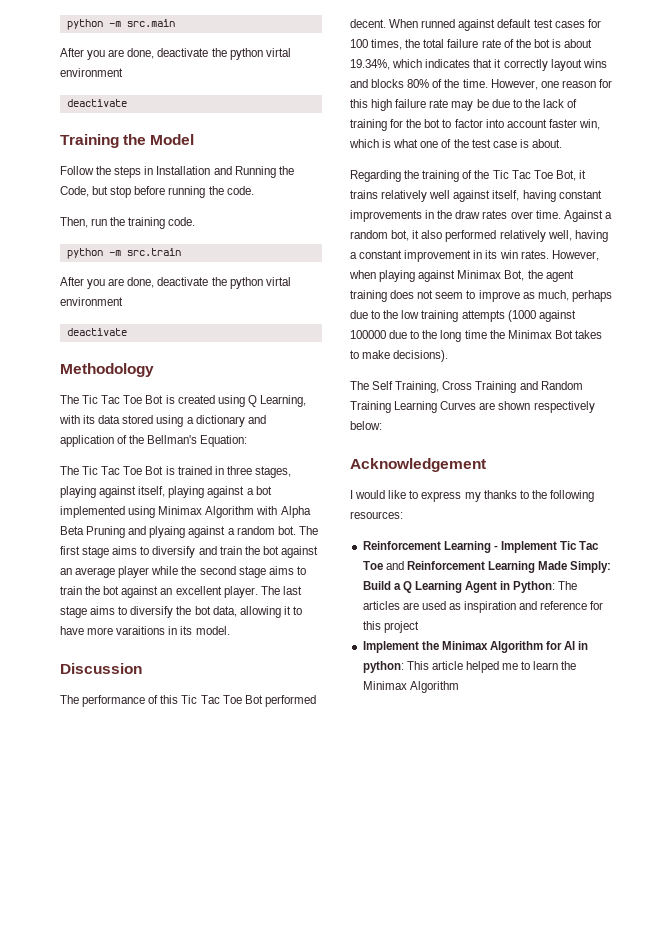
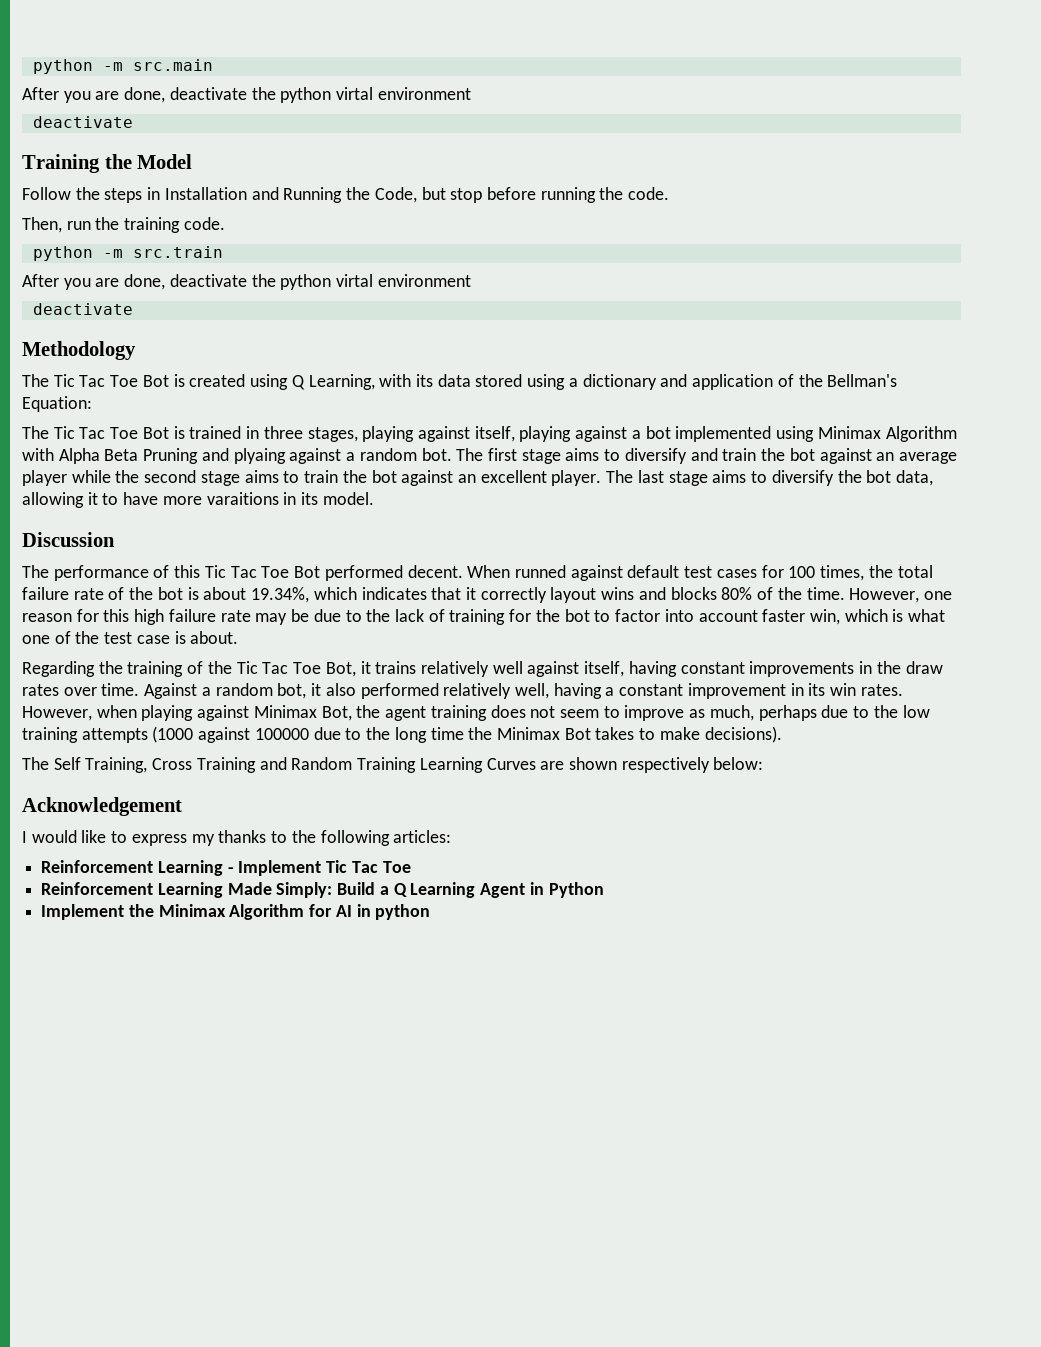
[350,511,403,519] resources: -> [393,830,452,843] articles:
[385,561,404,570] and -> (411, 867) //
[513,581,578,593] [362,601,604,613] [362,621,419,633] Python: The articles are used as inspiration and reference for this project -> [548,882,604,898] Python
[362,661,577,673] [362,681,459,693] python: This article helped me to learn the Minimax Algorithm -> [375,904,431,920] python

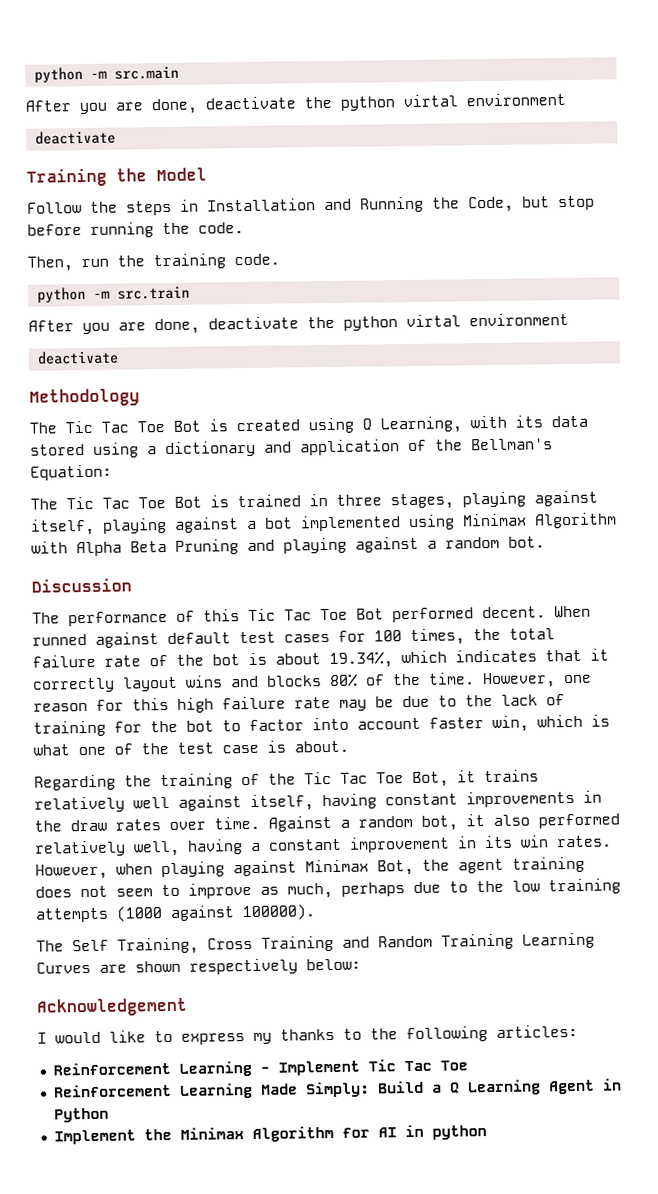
[233,448,286,464] plyaing -> [283,537,347,554] playing
[456,448,957,464] [22,470,933,486] [22,492,374,508] The first stage aims to diversify and train the bot against an average player while the second stage aims to train the bot against an excellent player. The last stage aims to diversify the bot data, allowing it to have more varaitions in its model. -> (545, 542) none
[254,726,782,743] 100000 due to the long time the Minimax Bot takes to make decisions). -> [242,904,315,921] 100000).

